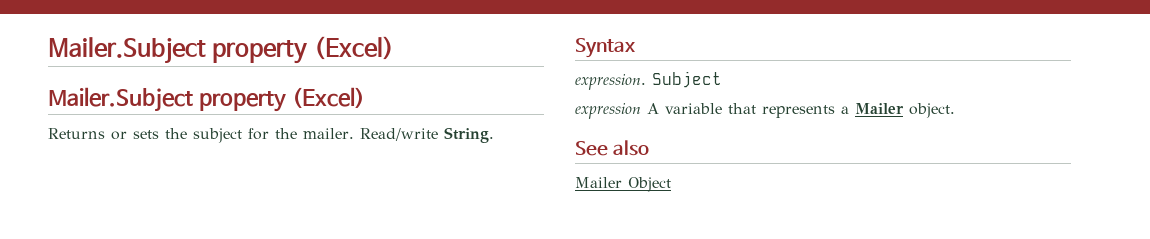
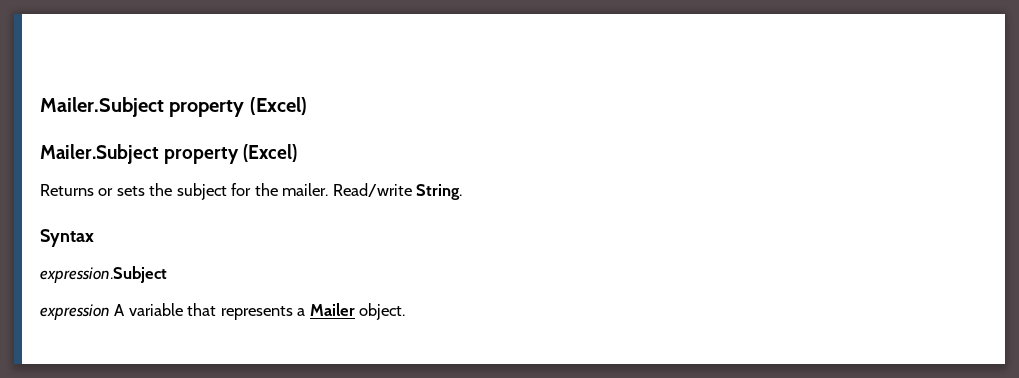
[575,71,722,90] expression. Subject -> [40,266,167,283] expression.Subject
[575,140,650,156] [575,177,671,192] // See also // Mailer Object -> (406, 311) none

